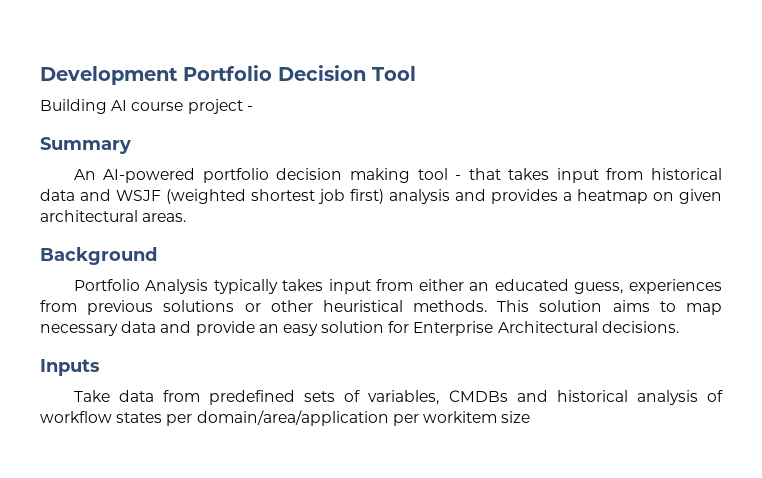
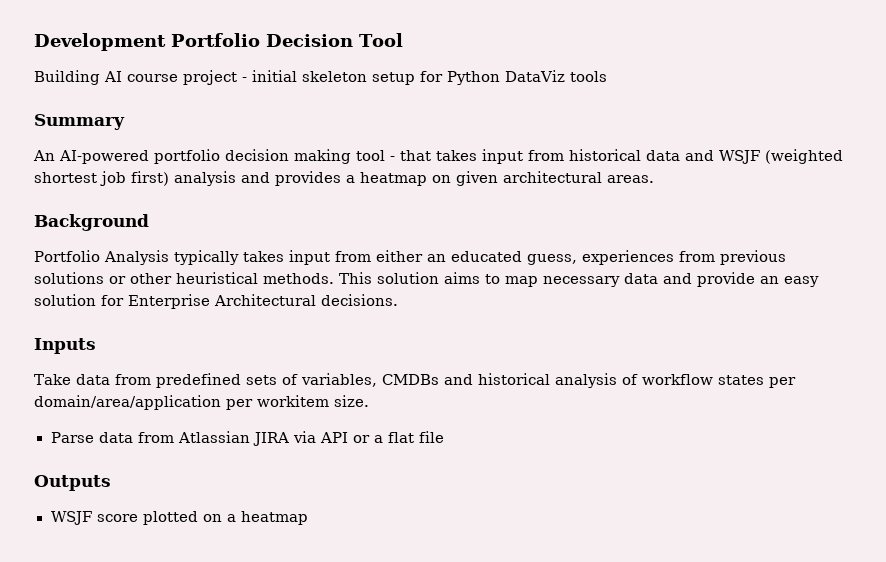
(253, 108) none -> [252,70,607,85] initial skeleton setup for Python DataViz tools
[501,411,531,423] size -> [334,395,369,407] [50,431,444,446] [34,475,111,491] [50,511,308,525] size. // Parse data from Atlassian JIRA via API or a flat file // Outputs // WSJF score plotted on a heatmap

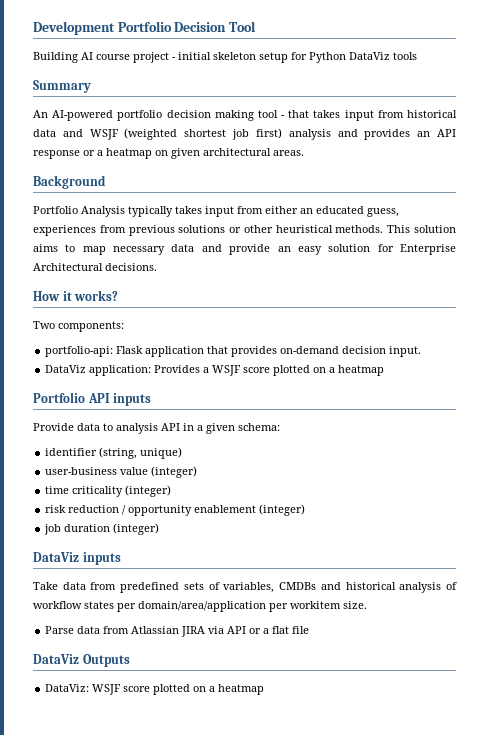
(341, 178) none -> [417,129,456,137] [33,150,95,159] an API response or
[34,338,96,354] Inputs -> [33,290,119,301] [33,321,124,332] [45,346,422,357] [45,365,385,376] [33,392,152,406] [33,423,280,434] [45,447,183,459] [45,466,198,478] [45,485,172,497] [45,504,306,516] [44,523,160,535] [33,552,121,565] How it works? // Two components: // portfolio-api: Flask application that provides on-demand decision input. // DataViz application: Provides a WSJF score plotted on a heatmap // Portfolio API inputs // Provide data to analysis API in a given schema: // identifier (string, unique) // user-business value (integer) // time criticality (integer) // risk reduction / opportunity enablement (integer) // job duration (integer) // DataViz inputs
(444, 437) none -> [33,654,79,664] DataViz
(111, 483) none -> [45,684,90,692] DataViz:

